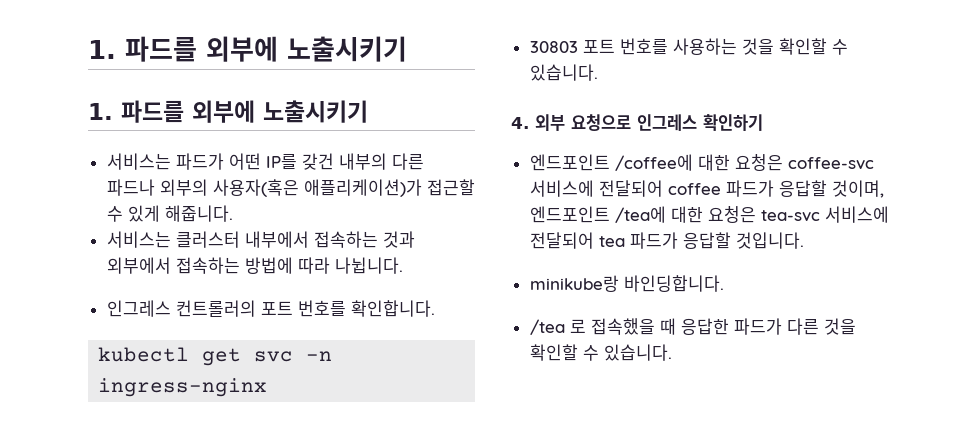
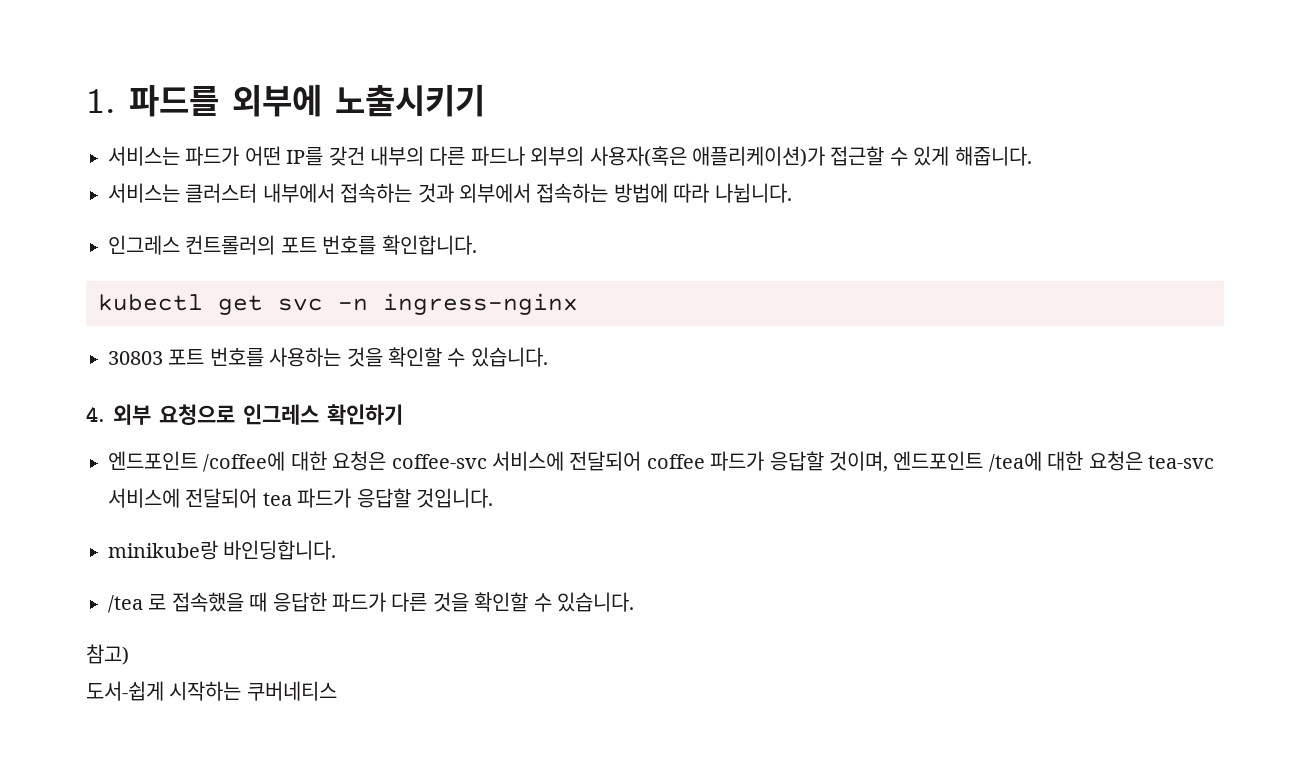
[88,36,407,62] [88,100,368,123] 1. 파드를 외부에 노출시키기 // 1. 파드를 외부에 노출시키기 -> [86,84,485,117] 1. 파드를 외부에 노출시키기
(672, 352) none -> [86,644,129,665] [86,681,337,701] // 참고) // 도서-쉽게 시작하는 쿠버네티스

